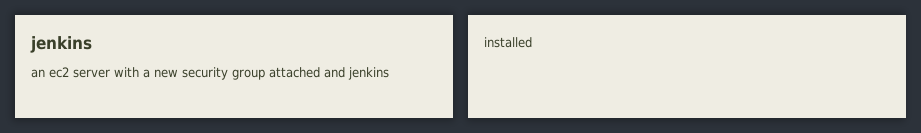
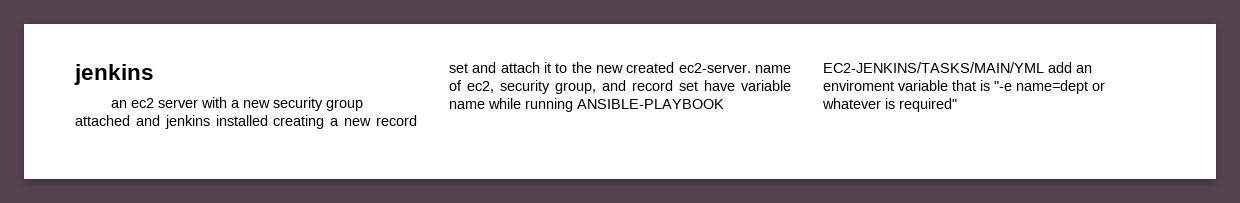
(532, 42) none -> [273,115,417,129] [449,62,791,73] [449,80,791,94] [449,98,724,112] [823,62,1092,73] [823,80,1105,94] [822,98,957,112] creating a new record set and attach it to the new created ec2-server. name of ec2, security group, and record set have variable name while running ANSIBLE-PLAYBOOK EC2-JENKINS/TASKS/MAIN/YML add an enviroment variable that is "-e name=dept or whatever is required"

